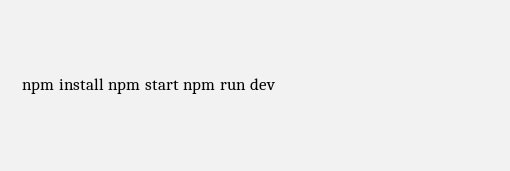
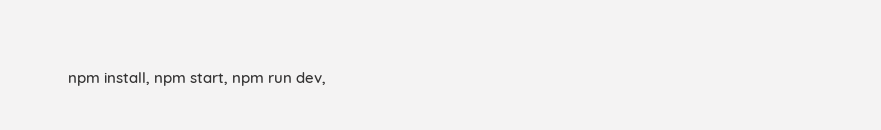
[22,78,179,94] npm install npm start -> [68,72,229,86] npm install, npm start,
[249,78,276,90] dev -> [296,72,327,85] dev,

